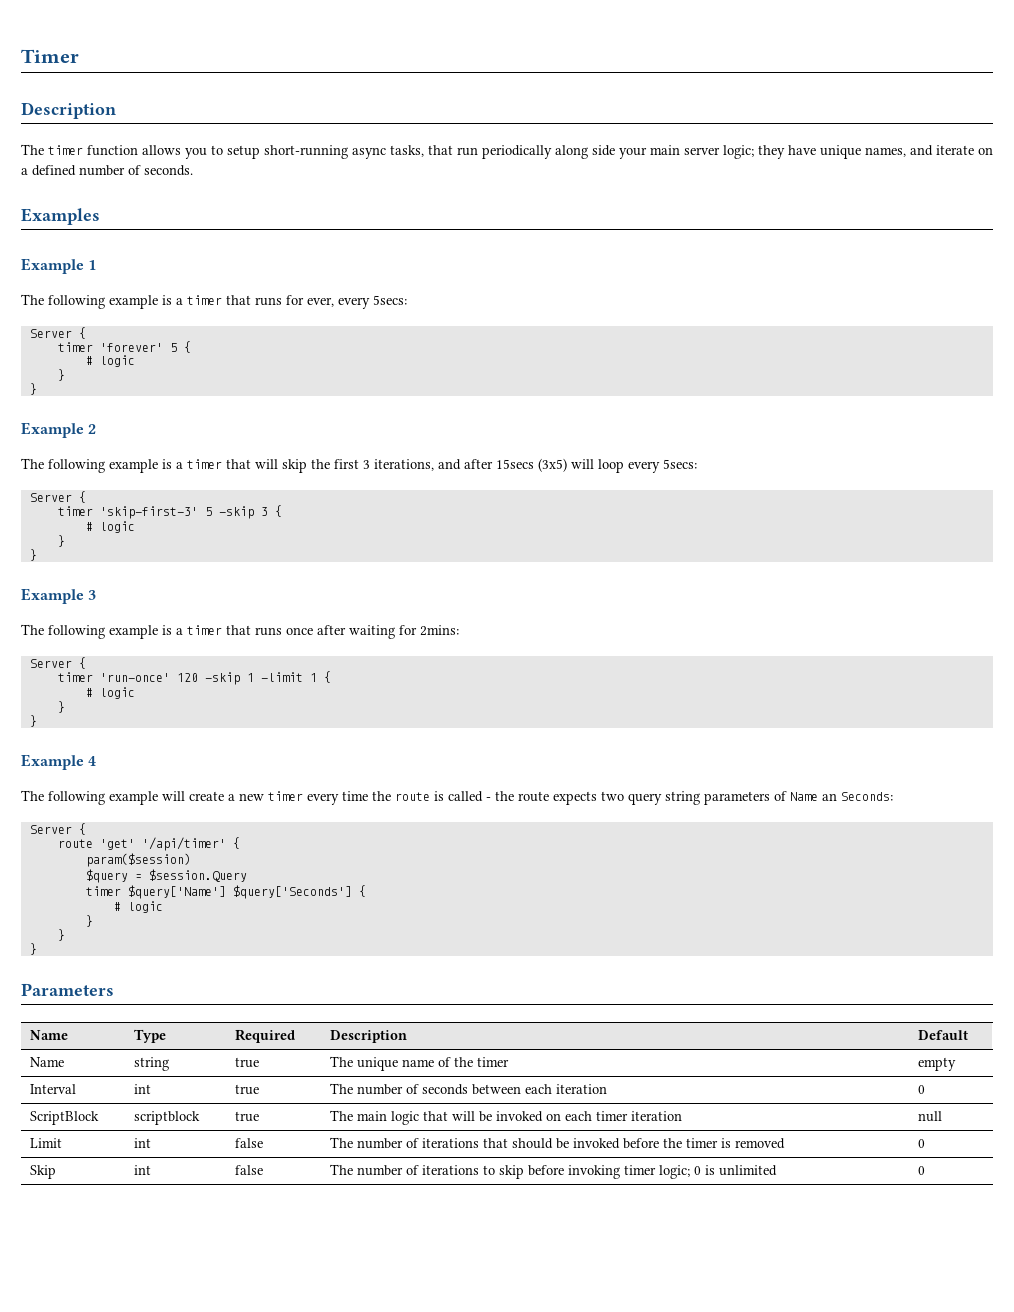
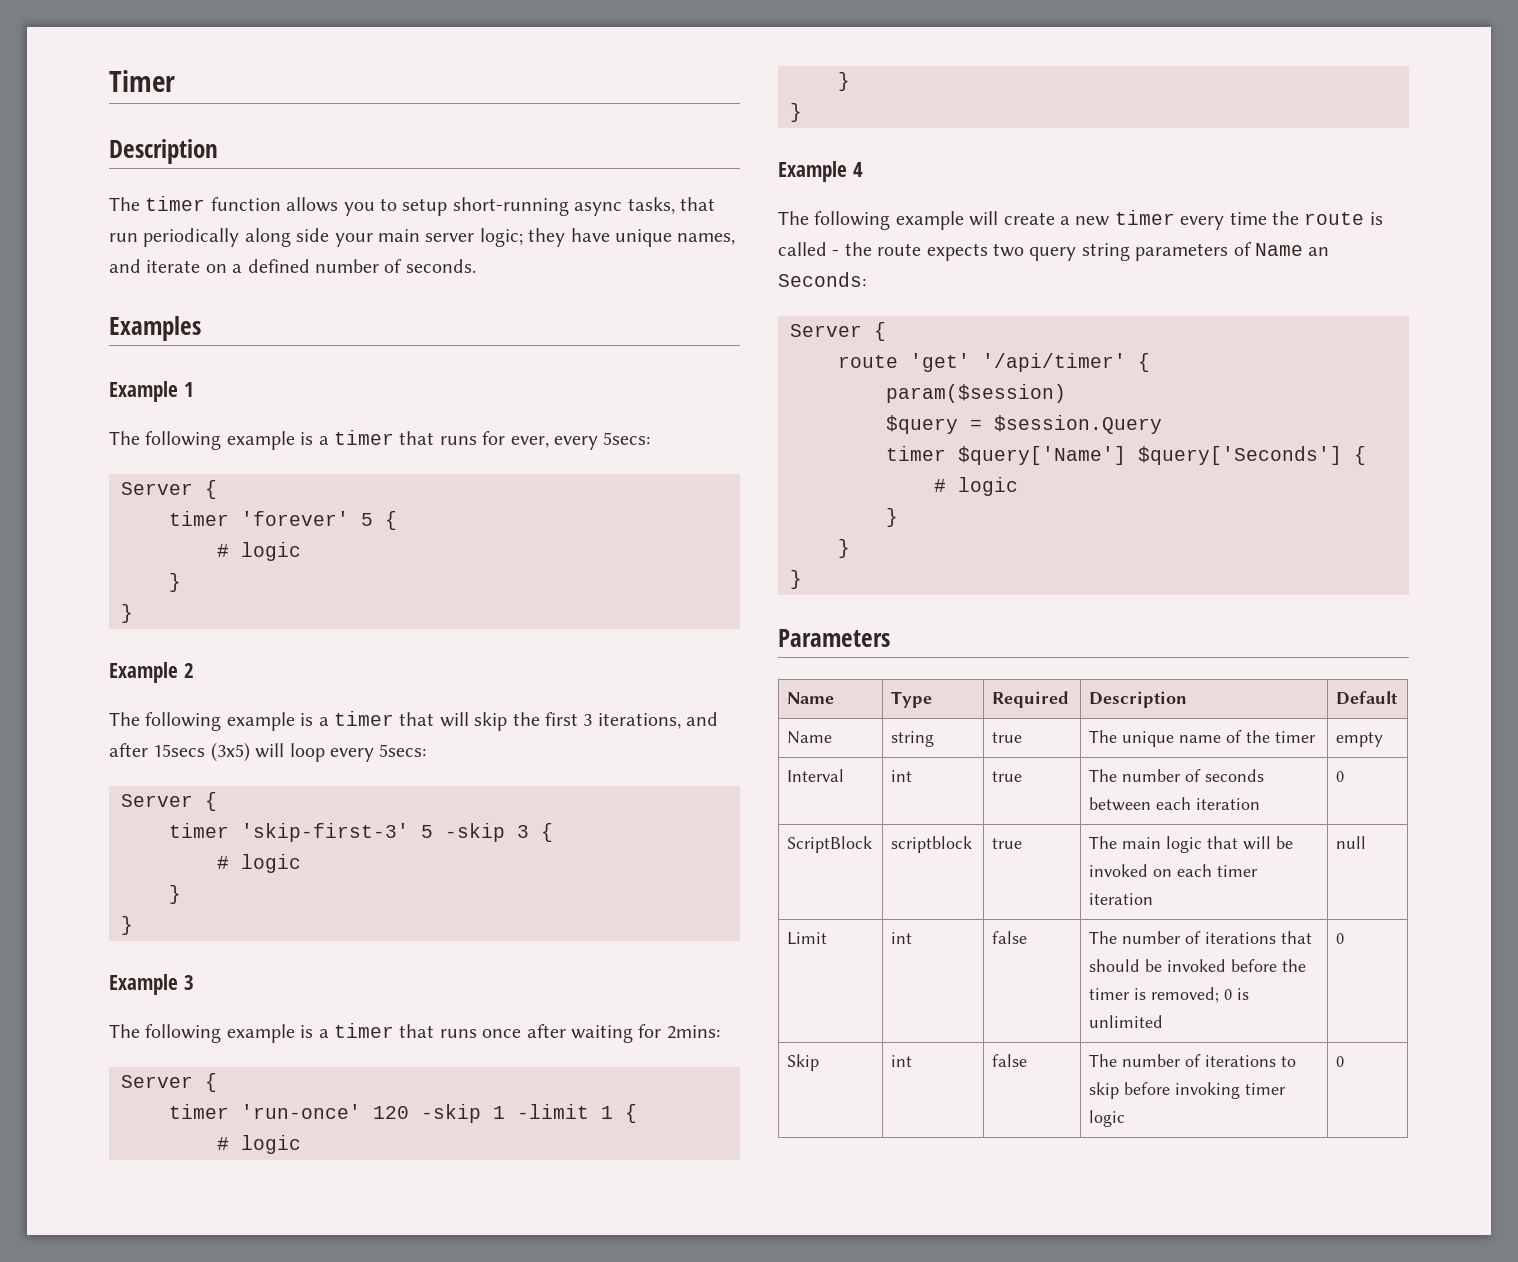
[734,1138,785,1149] removed -> [1151,987,1250,1003] [1089,1015,1164,1028] removed; 0 is unlimited
[658,1165,777,1179] logic; 0 is unlimited -> [1089,1110,1126,1127] logic

